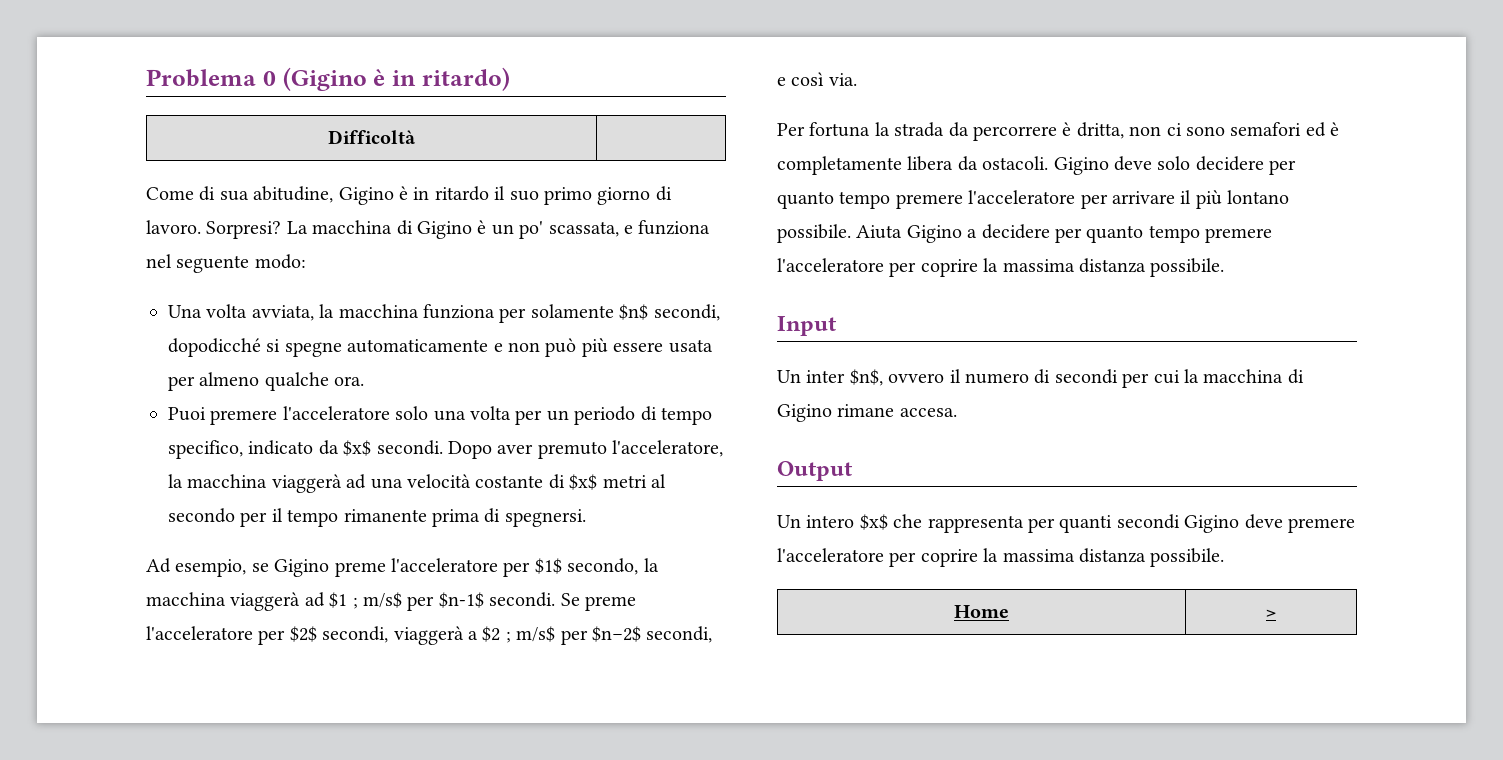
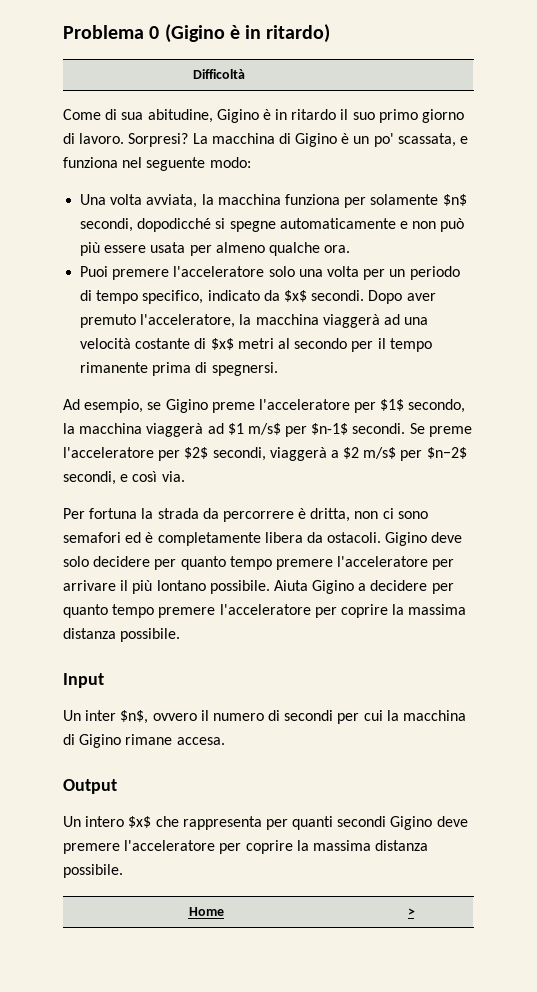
[352,597,358,609] ; -> (244, 429) none
[505,631,511,643] ; -> (360, 453) none

